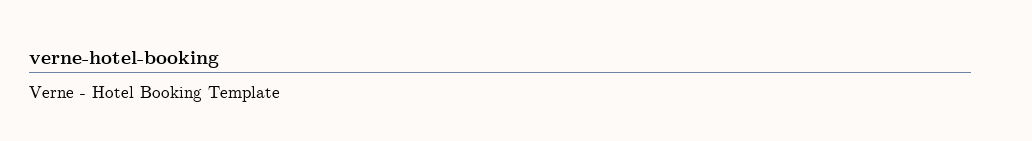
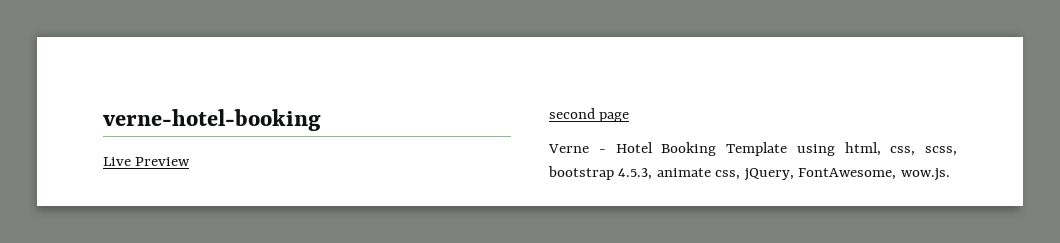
(219, 59) none -> [103,157,191,166] [549,108,630,122] // Live Preview // second page
(280, 94) none -> [796,142,957,156] [548,166,950,181] using html, css, scss, bootstrap 4.5.3, animate css, jQuery, FontAwesome, wow.js.

